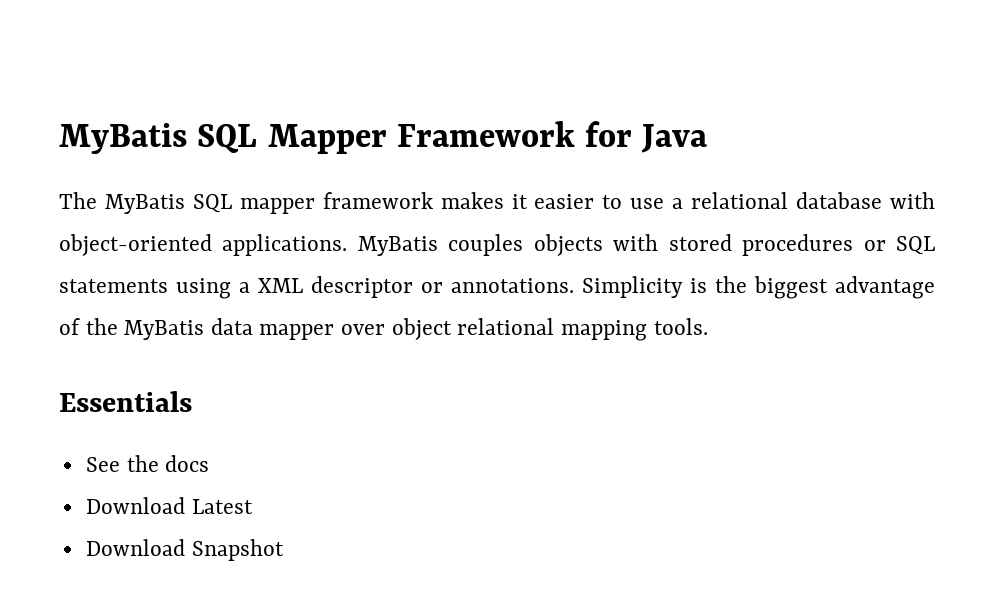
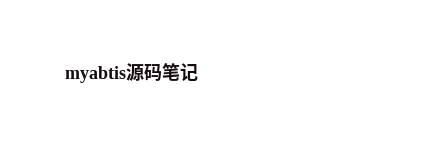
[59,121,708,154] [59,192,935,214] [59,234,936,256] [59,276,935,299] [59,318,708,341] [59,391,192,412] [85,455,210,472] [85,497,253,514] [85,539,284,561] MyBatis SQL Mapper Framework for Java // The MyBatis SQL mapper framework makes it easier to use a relational database with object-oriented applications. MyBatis couples objects with stored procedures or SQL statements using a XML descriptor or annotations. Simplicity is the biggest advantage of the MyBatis data mapper over object relational mapping tools. // Essentials // See the docs // Download Latest // Download Snapshot -> [65,63,198,83] myabtis源码笔记

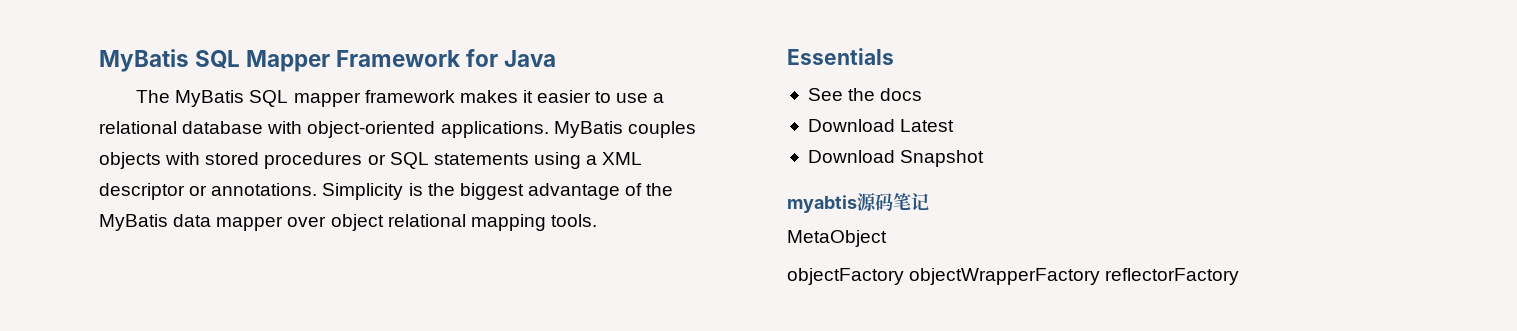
(65, 74) none -> [99,49,557,72] [136,90,665,107] [99,121,696,138] [99,152,643,169] [99,183,674,200] [99,214,597,231] [787,48,894,65] [807,88,923,101] [807,119,955,132] [807,150,985,167] MyBatis SQL Mapper Framework for Java // The MyBatis SQL mapper framework makes it easier to use a relational database with object-oriented applications. MyBatis couples objects with stored procedures or SQL statements using a XML descriptor or annotations. Simplicity is the biggest advantage of the MyBatis data mapper over object relational mapping tools. // Essentials // See the docs // Download Latest // Download Snapshot //
(198, 72) none -> [787,230,887,247] [787,268,1240,285] // MetaObject // objectFactory objectWrapperFactory reflectorFactory

